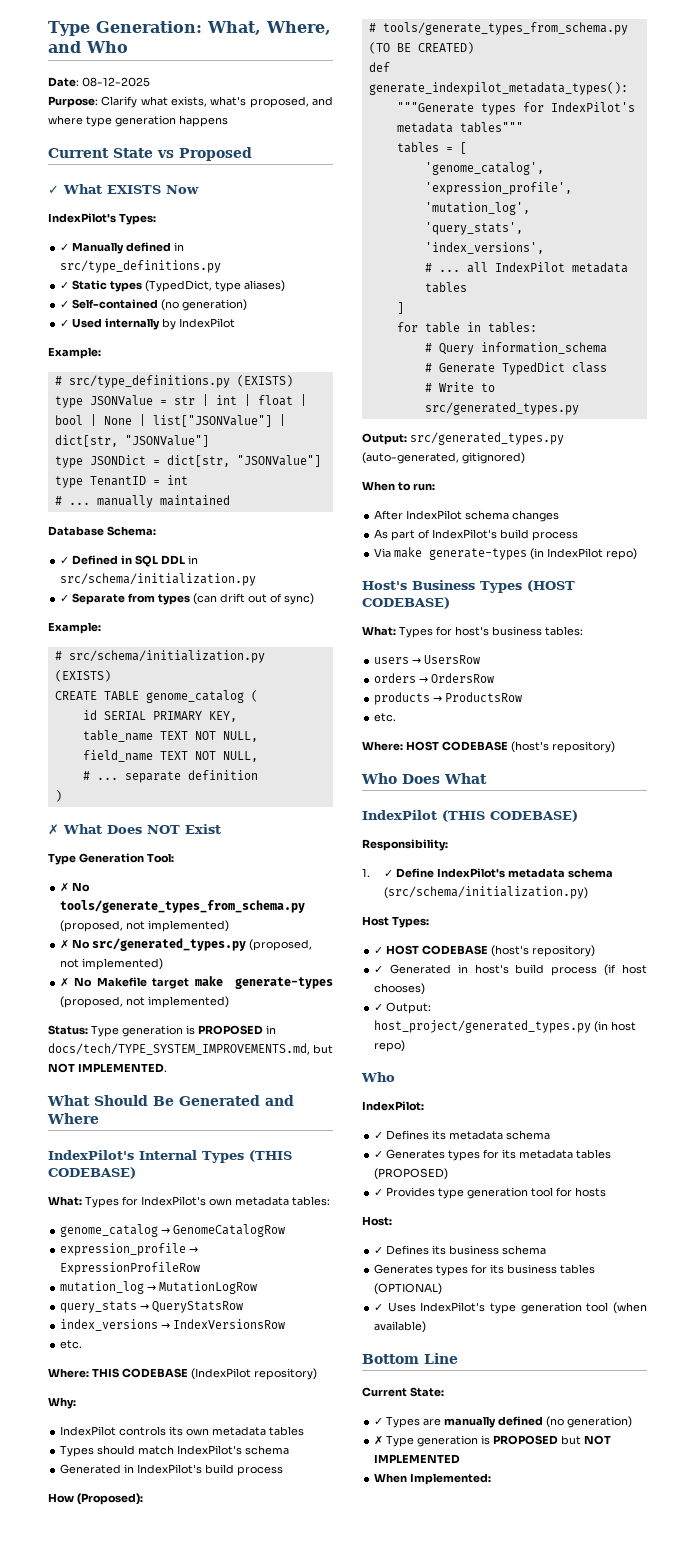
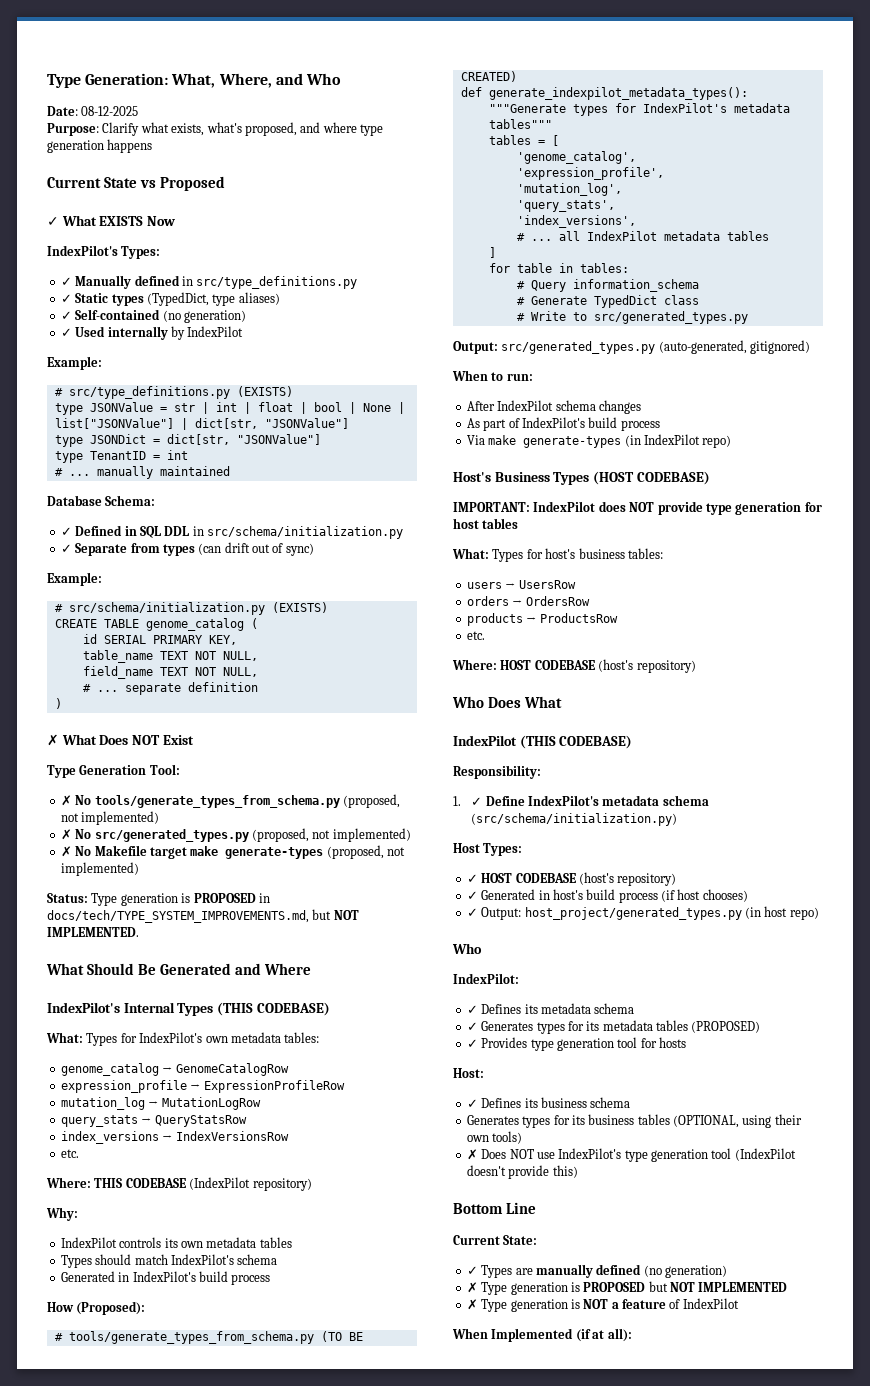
(450, 603) none -> [453,501,822,515] [453,518,519,529] // IMPORTANT: IndexPilot does NOT provide type generation for host tables
[374,1283,443,1295] [374,1302,647,1314] [374,1321,427,1333] (OPTIONAL) // ✓ Uses IndexPilot's type generation tool (when available) -> [673,1114,802,1128] [466,1131,523,1144] [466,1148,796,1162] [466,1165,578,1179] (OPTIONAL, using their own tools) // ✗ Does NOT use IndexPilot's type generation tool (IndexPilot doesn't provide this)
[374,1473,492,1485] When Implemented: -> [466,1298,739,1312] [452,1328,632,1342] ✗ Type generation is NOT a feature of IndexPilot // When Implemented (if at all):

